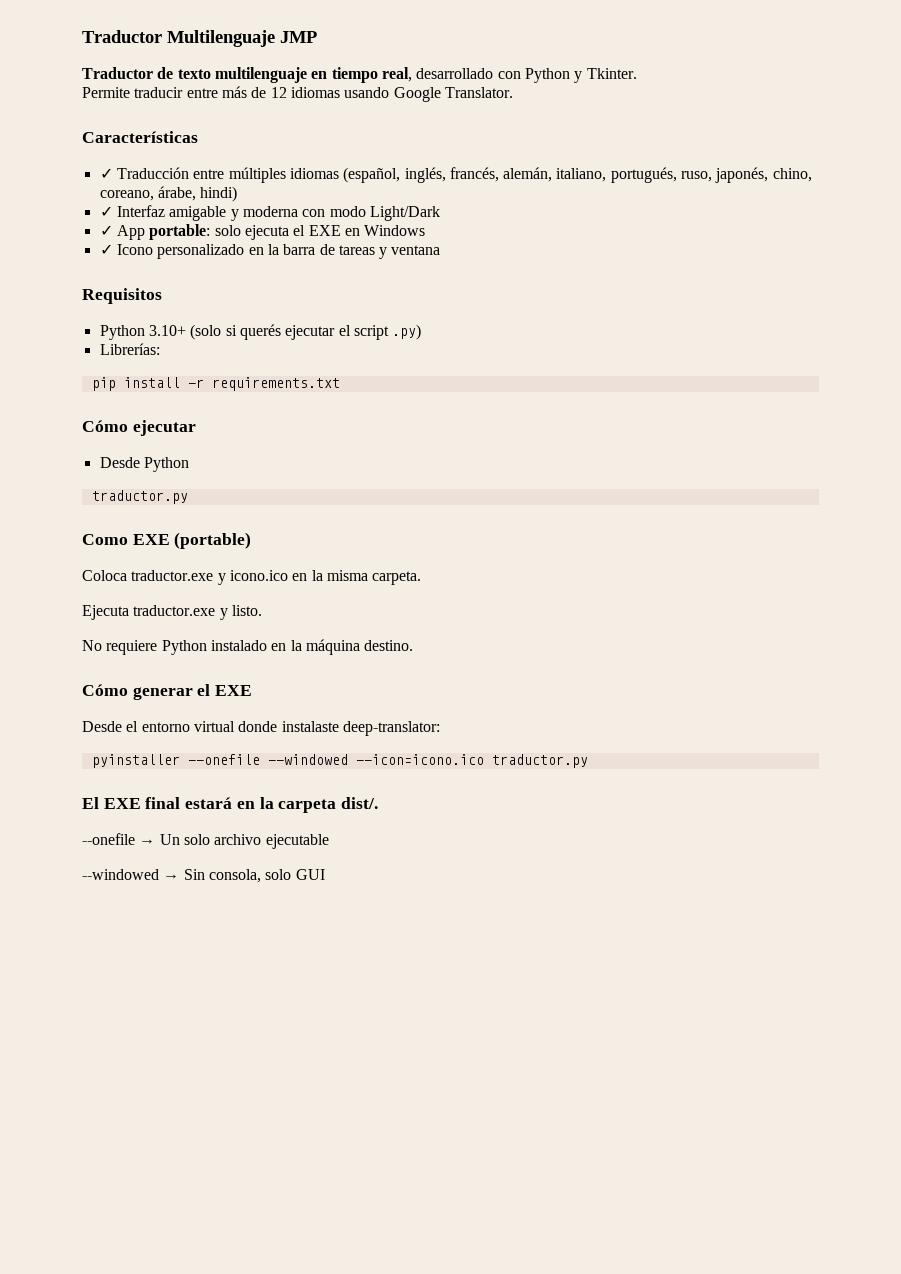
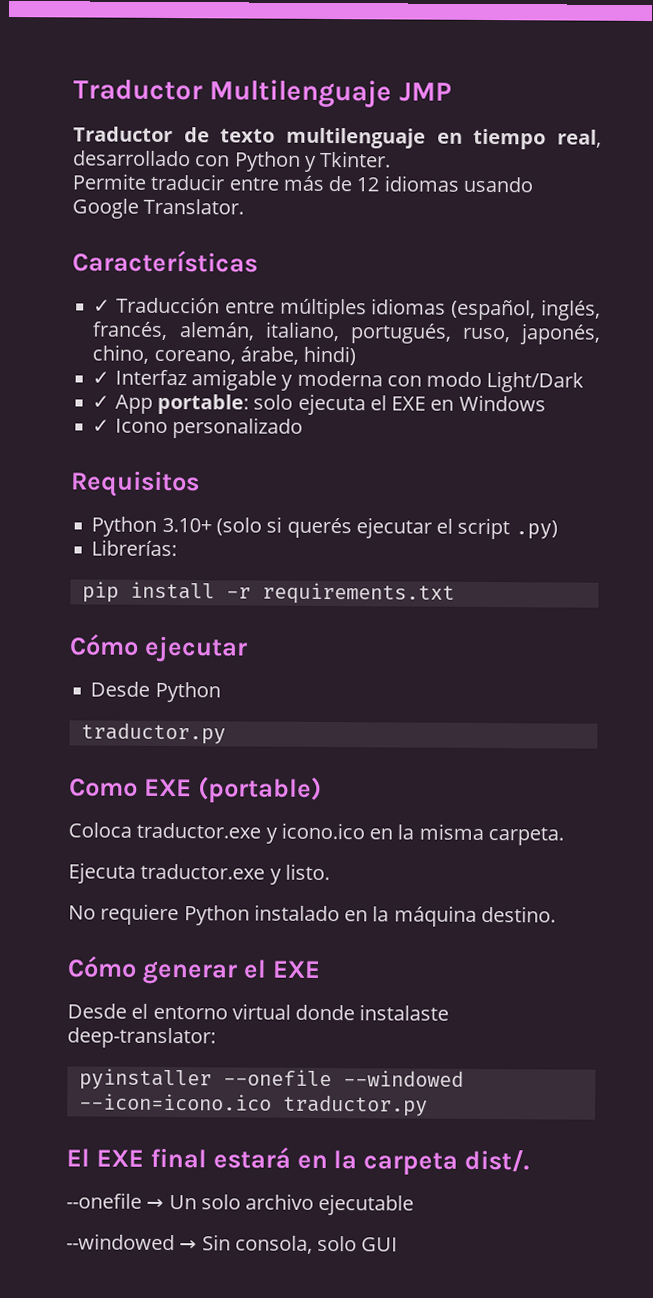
[248,244,441,259] en la barra de tareas y ventana -> (303, 428) none

